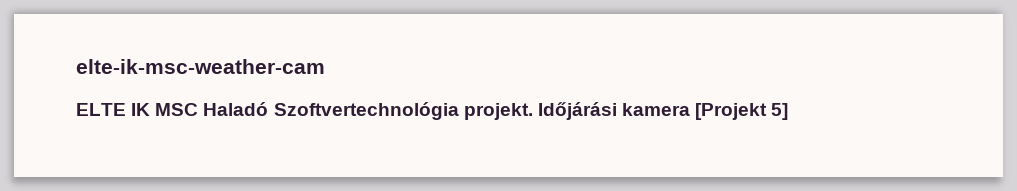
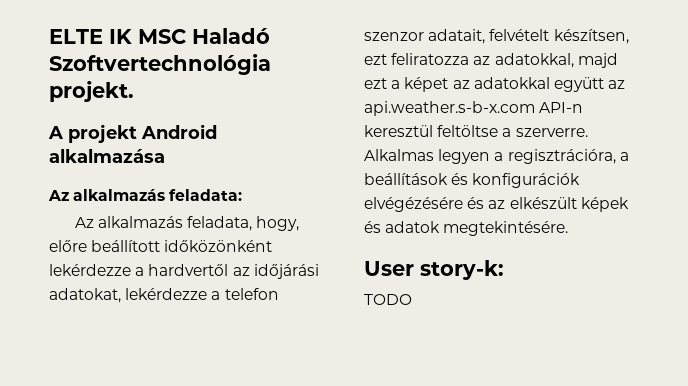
[76,59,325,74] elte-ik-msc-weather-cam // -> (49, 36) none
[537,102,789,120] Időjárási kamera [Projekt 5] -> [48,124,217,143] [49,149,165,163] [48,189,243,201] [74,216,300,231] [49,240,273,252] [49,264,319,279] [49,288,279,303] [364,29,629,44] [364,53,618,68] [364,77,626,92] [364,101,584,116] [364,125,588,137] [364,149,629,164] [364,173,581,188] [364,197,629,212] [364,221,569,236] [364,260,504,280] [364,294,412,305] // A projekt Android alkalmazása // Az alkalmazás feladata: // Az alkalmazás feladata, hogy, előre beállított időközönként lekérdezze a hardvertől az időjárási adatokat, lekérdezze a telefon szenzor adatait, felvételt készítsen, ezt feliratozza az adatokkal, majd ezt a képet az adatokkal együtt az api.weather.s-b-x.com API-n keresztül feltöltse a szerverre. Alkalmas legyen a regisztrációra, a beállítások és konfigurációk elvégézésére és az elkészült képek és adatok megtekintésére. // User story-k: // TODO

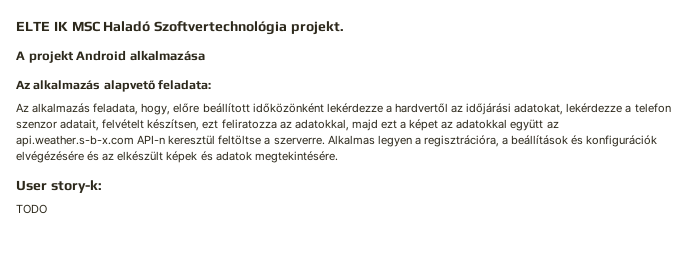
(166, 195) none -> [103,80,155,92] alapvető

